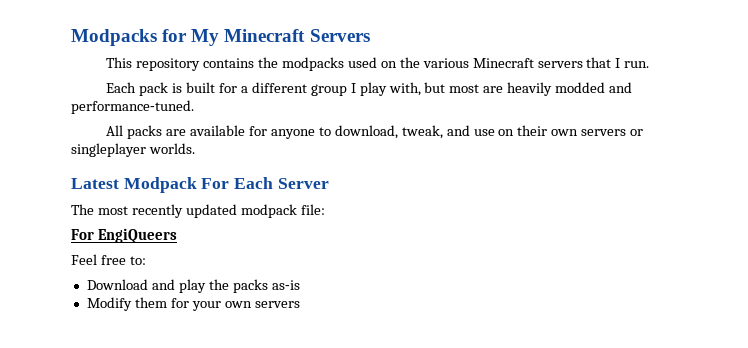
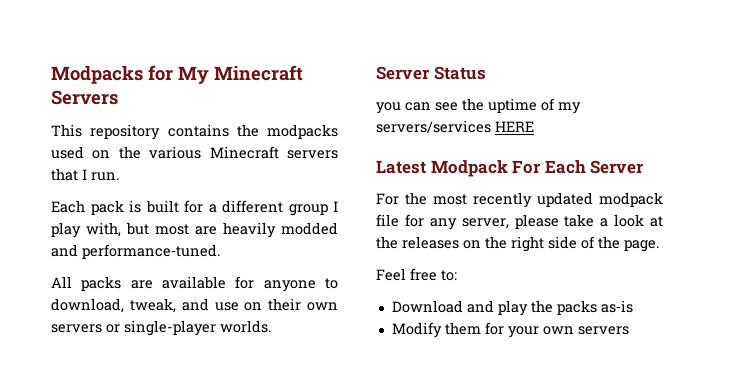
[71,143,146,157] singleplayer -> [124,320,216,336] single-player
(195, 148) none -> [376,66,486,80] [376,98,581,114] [376,120,534,133] // Server Status // you can see the uptime of my servers/services HERE
[71,204,94,215] The -> [376,192,427,205] For the
[300,204,325,215] [71,228,177,243] file: // For EngiQueers -> [376,214,663,230] [376,236,659,252] file for any server, please take a look at the releases on the right side of the page.

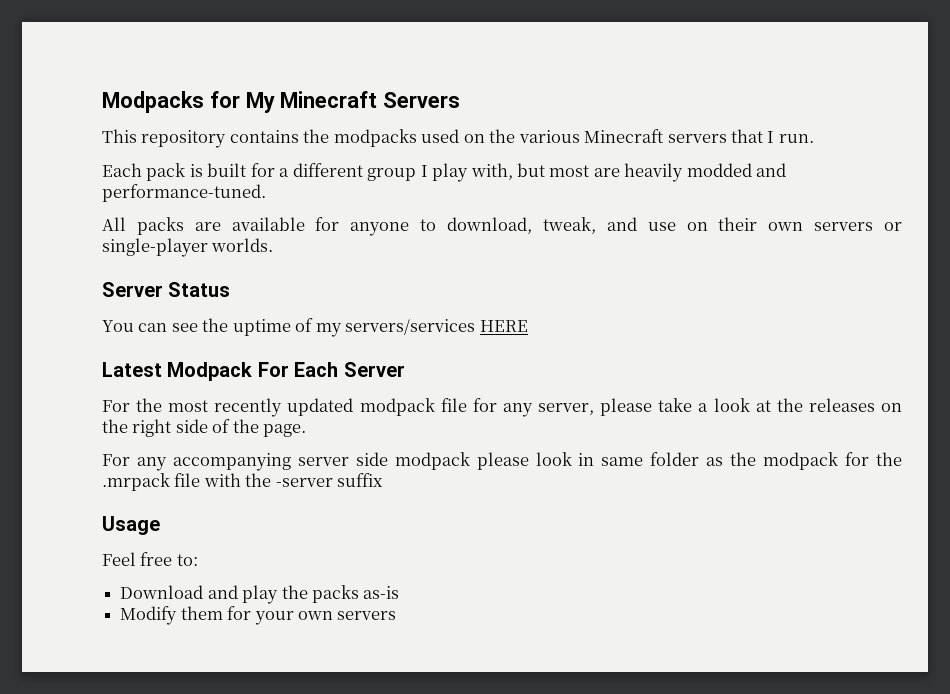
[376,102,401,114] you -> [102,320,134,332] You
(659, 246) none -> [102,452,903,471] [102,473,384,491] [102,516,160,535] // For any accompanying server side modpack please look in same folder as the modpack for the .mrpack file with the -server suffix // Usage

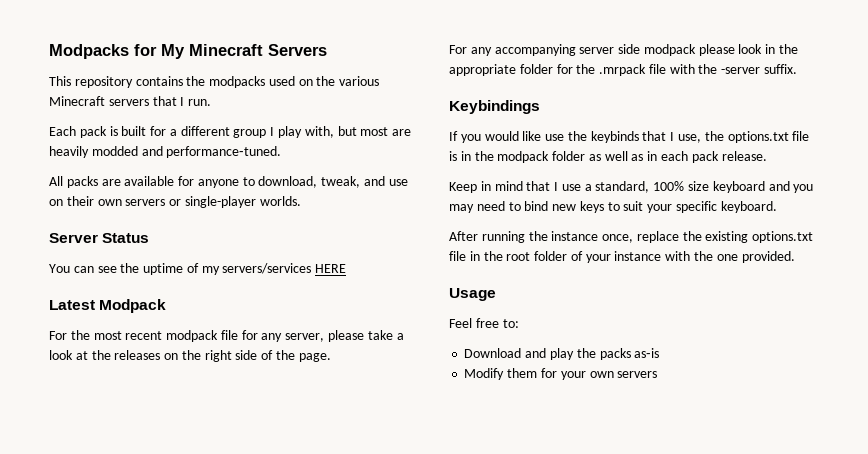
[257,362,405,377] For Each Server -> (167, 306) none
[214,398,354,417] recently updated -> [125,331,163,340] recent
[601,452,839,470] same folder as the modpack -> [779,44,799,54] [449,64,553,76] the appropriate folder
[337,473,384,487] suffix -> [764,64,798,74] [449,100,540,114] [449,131,810,143] [449,151,767,163] [449,181,814,193] [449,201,777,213] [449,231,814,243] [449,251,795,263] suffix. // Keybindings // If you would like use the keybinds that I use, the options.txt file is in the modpack folder as well as in each pack release. // Keep in mind that I use a standard, 100% size keyboard and you may need to bind new keys to suit your specific keyboard. // After running the instance once, replace the existing options.txt file in the root folder of your instance with the one provided.

